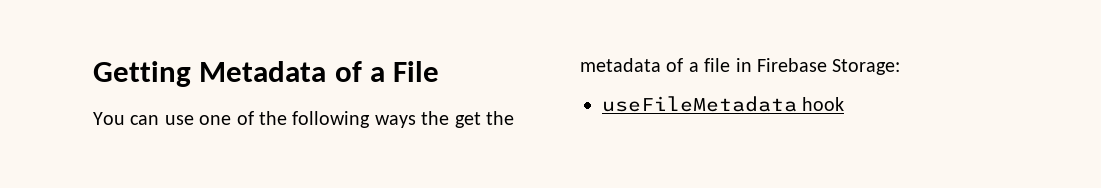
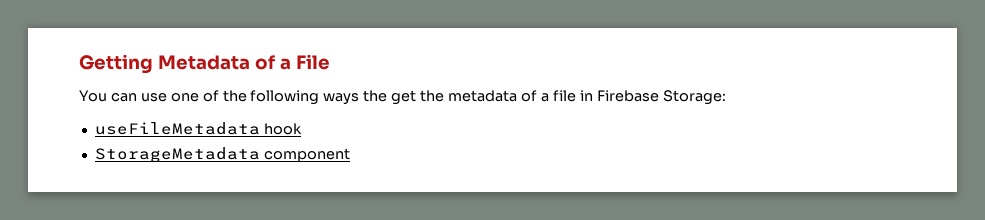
(845, 104) none -> [94,147,350,163] // StorageMetadata component

